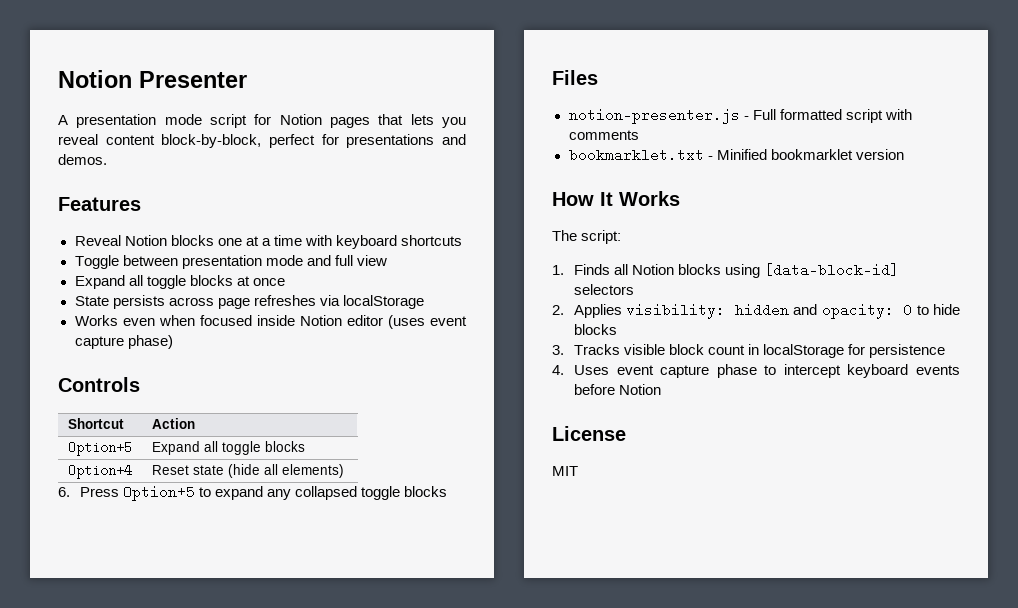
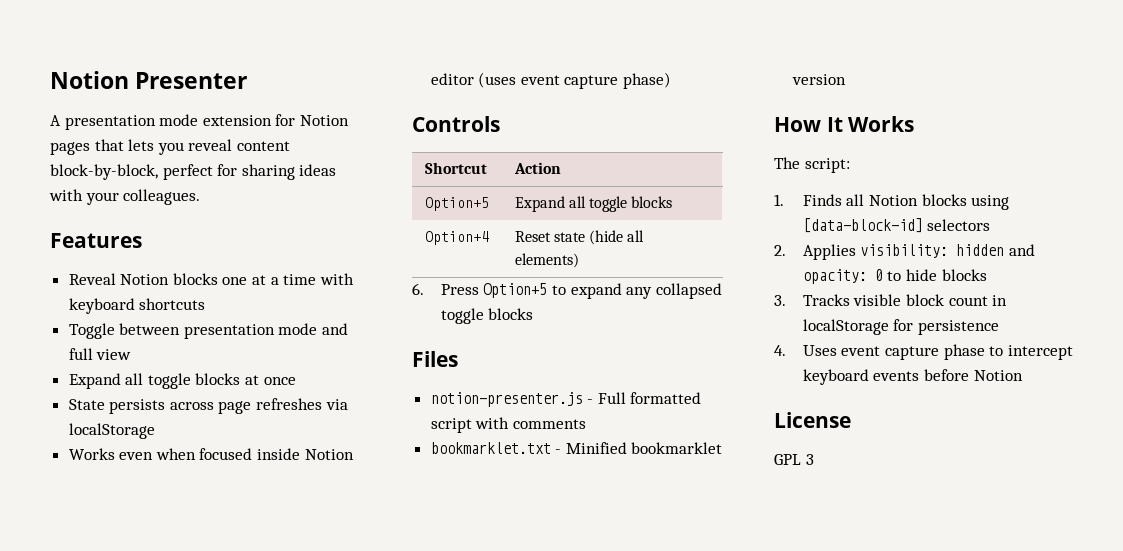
[210,114,248,128] script -> [202,115,272,126] extension
[346,134,466,148] [58,154,107,165] presentations and demos. -> [241,164,337,180] [49,189,201,205] sharing ideas with your colleagues.
[552,466,578,476] MIT -> [774,454,814,465] GPL 3

